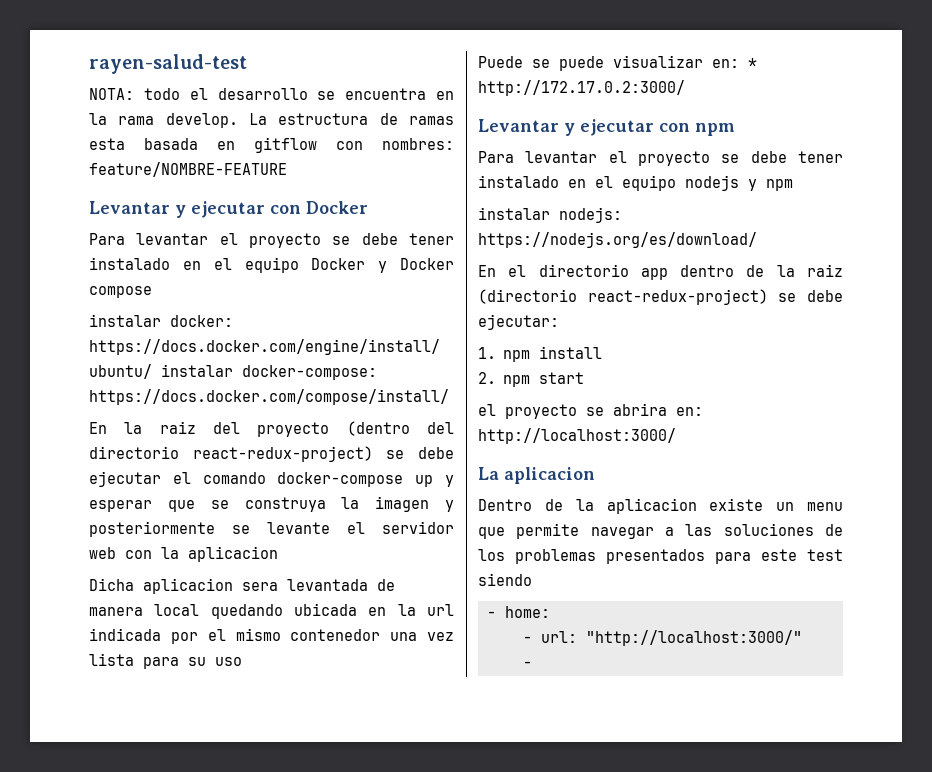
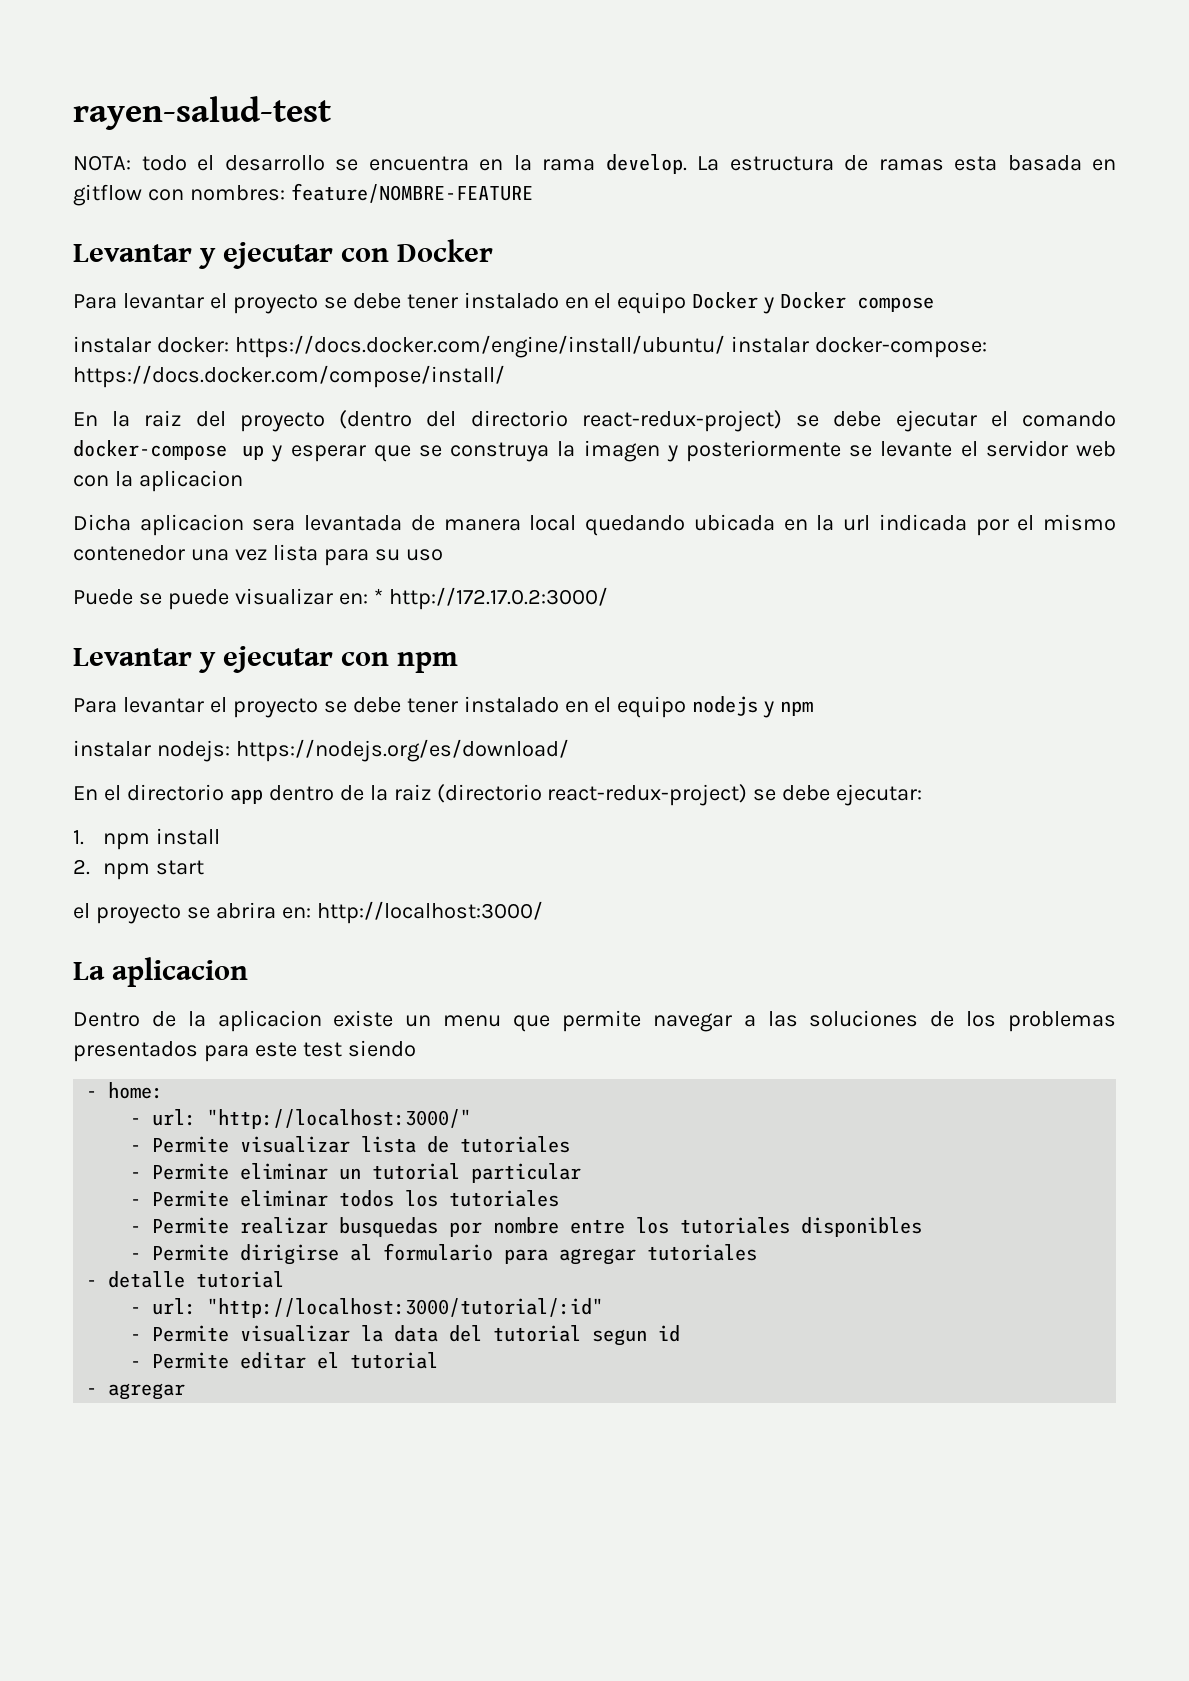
(532, 664) none -> [152,1136,571,1153] [130,1163,582,1183] [130,1190,560,1207] [130,1217,923,1237] [130,1243,758,1265] [86,1271,285,1288] [130,1298,604,1318] [130,1325,681,1346] [130,1352,439,1369] [86,1383,186,1400] Permite visualizar lista de tutoriales // - Permite eliminar un tutorial particular // - Permite eliminar todos los tutoriales // - Permite realizar busquedas por nombre entre los tutoriales disponibles // - Permite dirigirse al formulario para agregar tutoriales // - detalle tutorial // - url: "http://localhost:3000/tutorial/:id" // - Permite visualizar la data del tutorial segun id // - Permite editar el tutorial // - agregar

